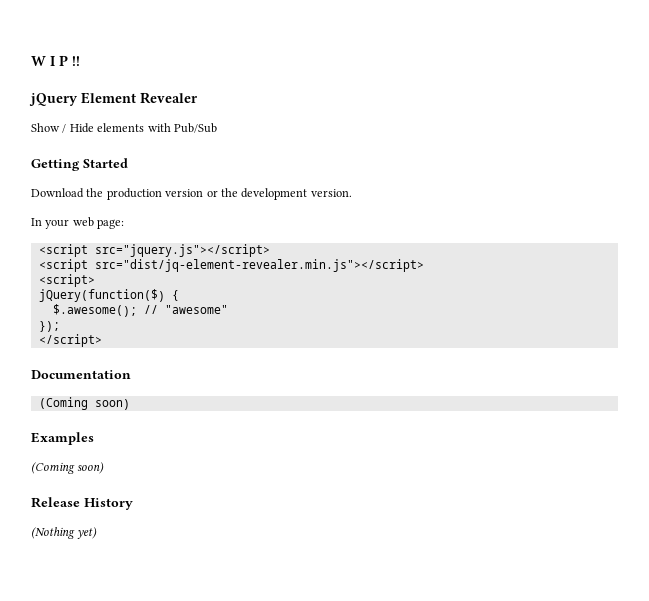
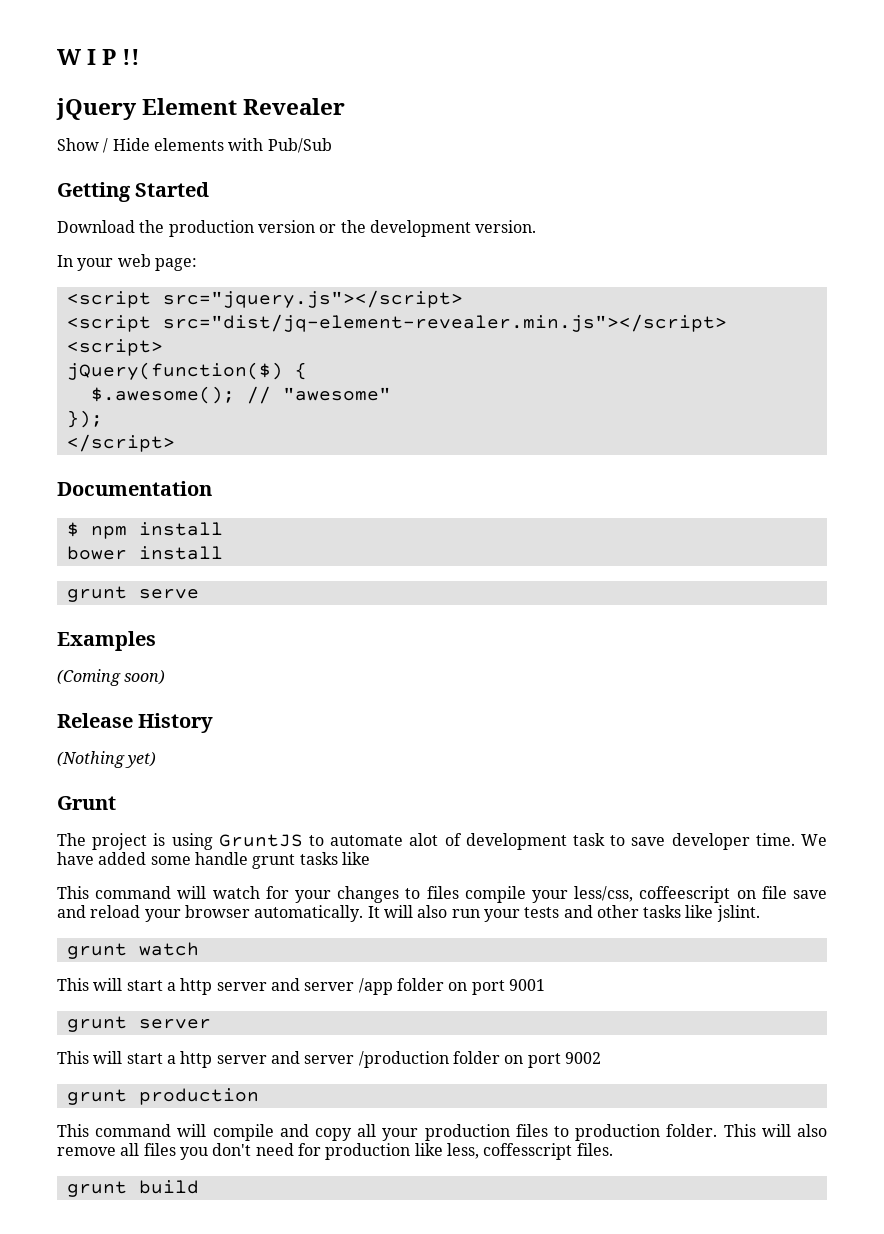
[38,397,130,410] (Coming soon) -> [66,522,223,539] [66,546,223,560] [66,586,199,602] $ npm install // bower install // grunt serve
(98, 533) none -> [57,796,116,810] [57,833,828,850] [57,852,370,869] [57,886,828,903] [57,905,760,922] [66,942,199,959] [57,978,545,995] [66,1016,211,1032] [57,1051,601,1068] [66,1088,259,1105] [57,1124,828,1141] [57,1143,613,1160] [66,1180,199,1197] // Grunt // The project is using GruntJS to automate alot of development task to save developer time. We have added some handle grunt tasks like // This command will watch for your changes to files compile your less/css, coffeescript on file save and reload your browser automatically. It will also run your tests and other tasks like jslint. // grunt watch // This will start a http server and server /app folder on port 9001 // grunt server // This will start a http server and server /production folder on port 9002 // grunt production // This command will compile and copy all your production files to production folder. This will also remove all files you don't need for production like less, coffesscript files. // grunt build

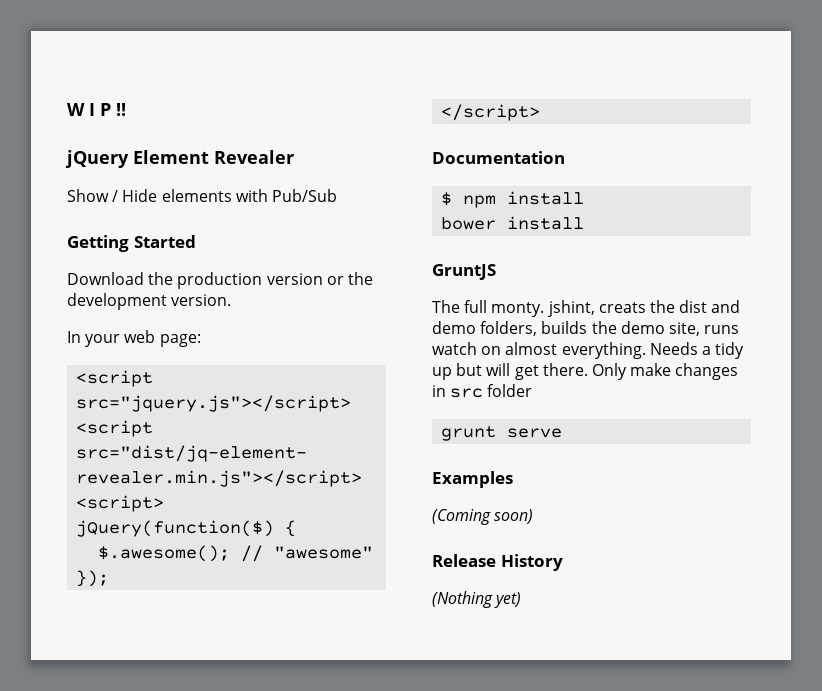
(223, 553) none -> [432,264,496,280] [432,300,741,317] [432,321,740,336] [432,342,745,359] [432,363,739,380] [432,384,533,398] // GruntJS // The full monty. jshint, creats the dist and demo folders, builds the demo site, runs watch on almost everything. Needs a tidy up but will get there. Only make changes in src folder
[57,796,116,810] [57,833,828,850] [57,852,370,869] [57,886,828,903] [57,905,760,922] [66,942,199,959] [57,978,545,995] [66,1016,211,1032] [57,1051,601,1068] [66,1088,259,1105] [57,1124,828,1141] [57,1143,613,1160] [66,1180,199,1197] // Grunt // The project is using GruntJS to automate alot of development task to save developer time. We have added some handle grunt tasks like // This command will watch for your changes to files compile your less/css, coffeescript on file save and reload your browser automatically. It will also run your tests and other tasks like jslint. // grunt watch // This will start a http server and server /app folder on port 9001 // grunt server // This will start a http server and server /production folder on port 9002 // grunt production // This command will compile and copy all your production files to production folder. This will also remove all files you don't need for production like less, coffesscript files. // grunt build -> (522, 600) none

